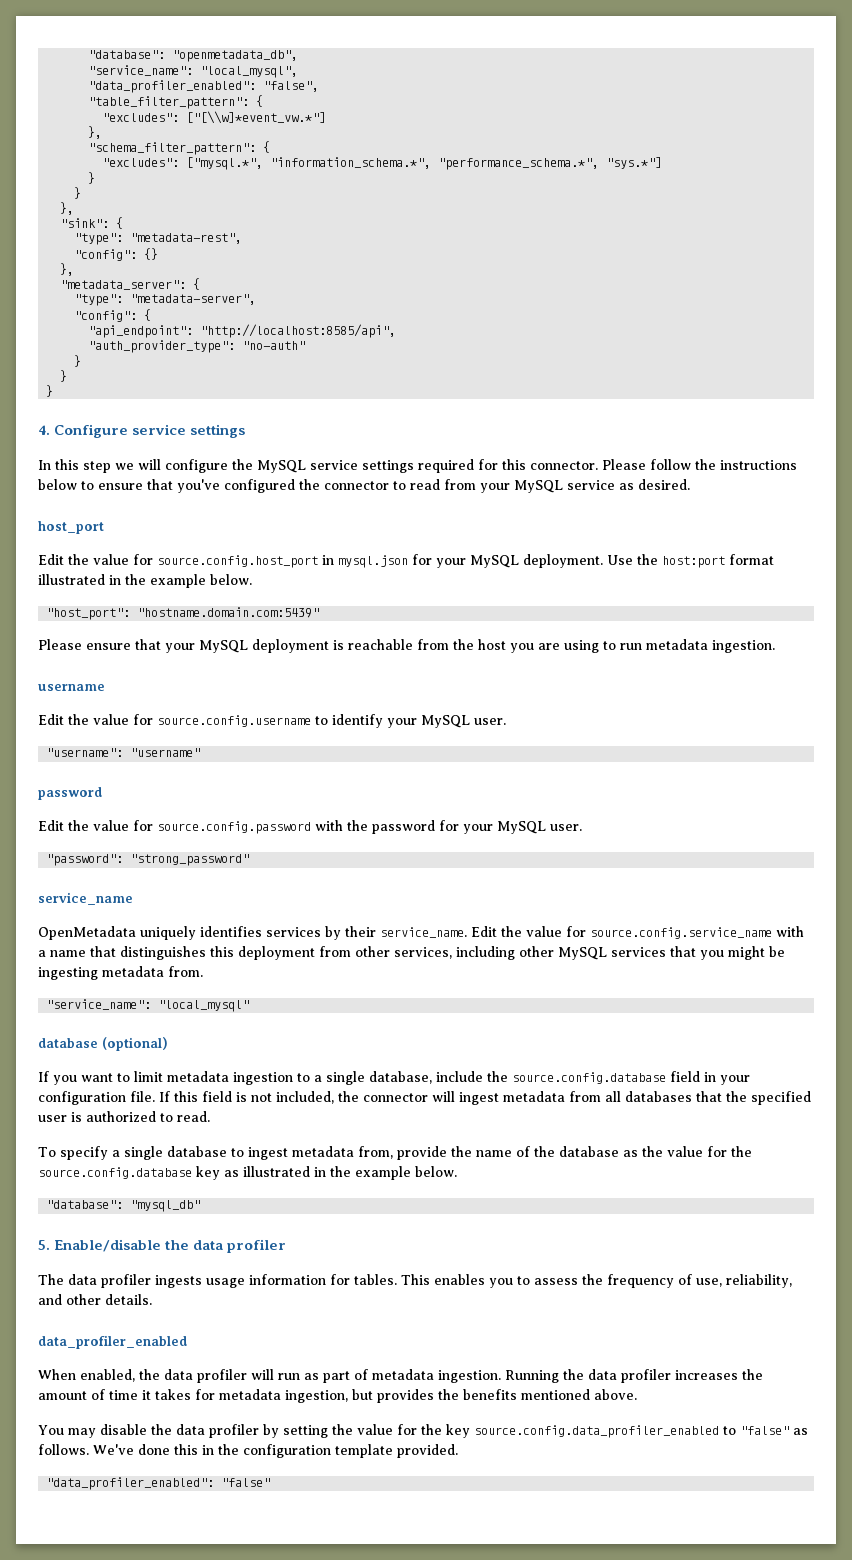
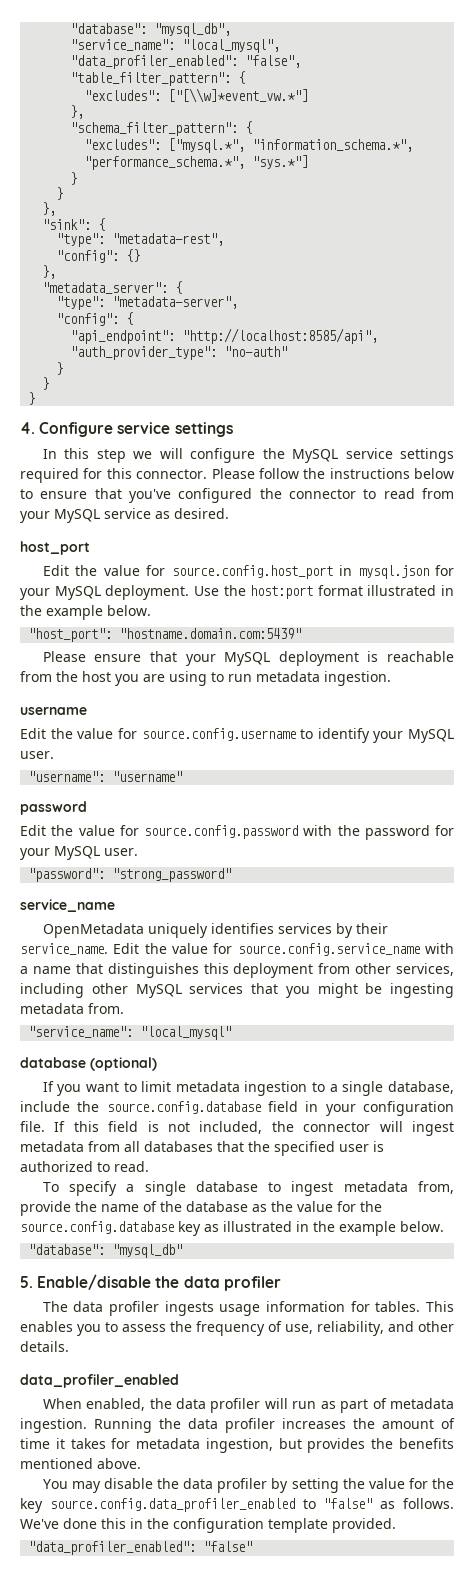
[88,50,299,62] "database": "openmetadata_db", -> [70,23,232,37] "database": "mysql_db",

